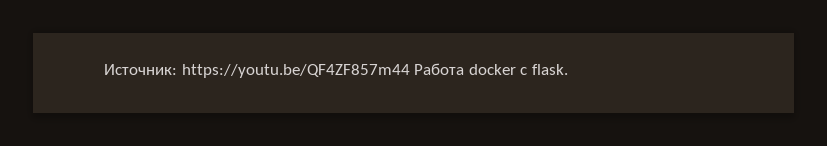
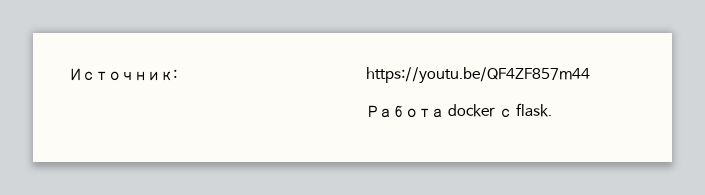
(410, 71) none -> (590, 75) //

